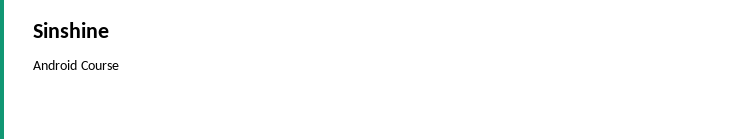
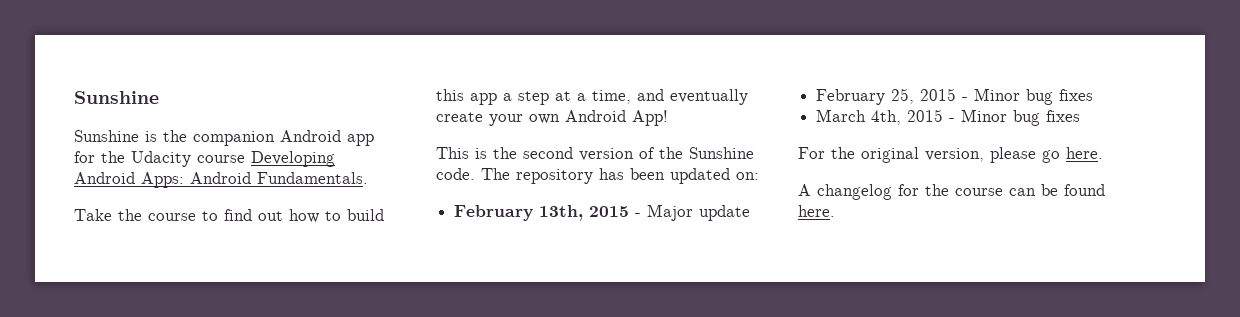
[33,22,109,38] [33,60,119,70] Sinshine // Android Course -> [74,91,159,104] [74,130,374,146] [74,151,335,167] [74,172,368,188] [74,209,384,223] [436,89,748,105] [436,110,668,126] [436,147,754,161] [436,168,759,184] [454,204,751,221] [816,88,1094,105] [816,109,1081,126] [798,147,1103,163] [798,184,1105,200] [798,205,835,217] Sunshine // Sunshine is the companion Android app for the Udacity course Developing Android Apps: Android Fundamentals. // Take the course to find out how to build this app a step at a time, and eventually create your own Android App! // This is the second version of the Sunshine code. The repository has been updated on: // February 13th, 2015 - Major update // February 25, 2015 - Minor bug fixes // March 4th, 2015 - Minor bug fixes // For the original version, please go here. // A changelog for the course can be found here.

